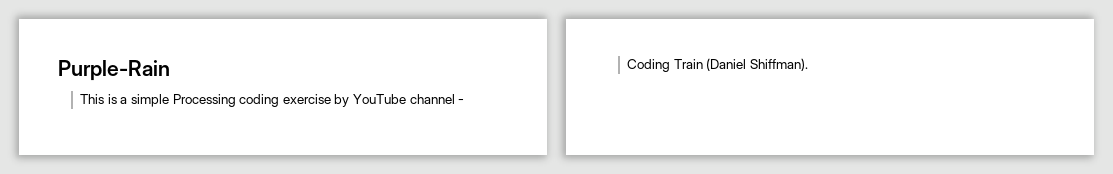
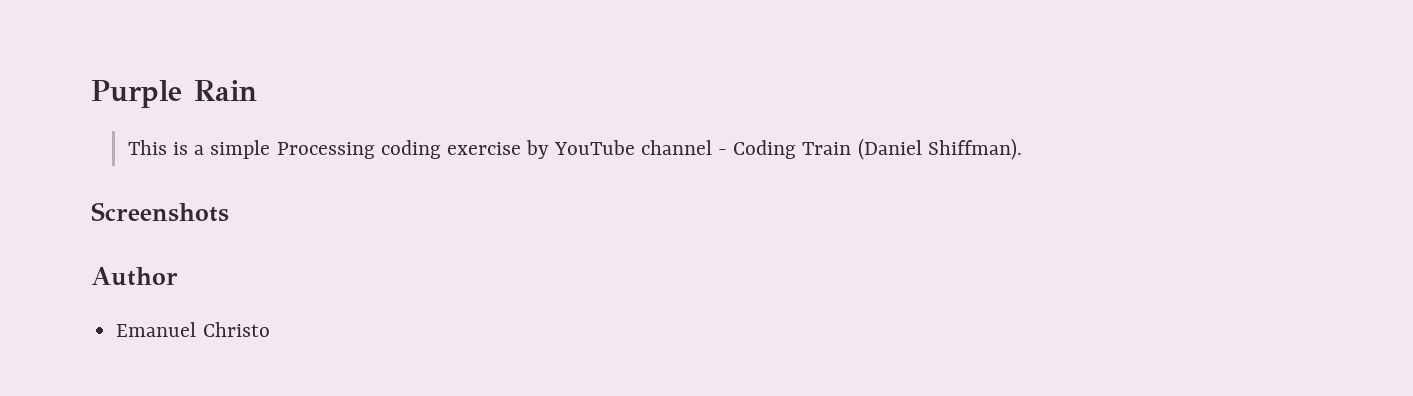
[58,60,170,81] Purple-Rain -> [91,80,257,108] Purple Rain
(808, 64) none -> [91,202,229,222] [91,267,178,286] [116,322,270,337] // Screenshots // Author // Emanuel Christo

